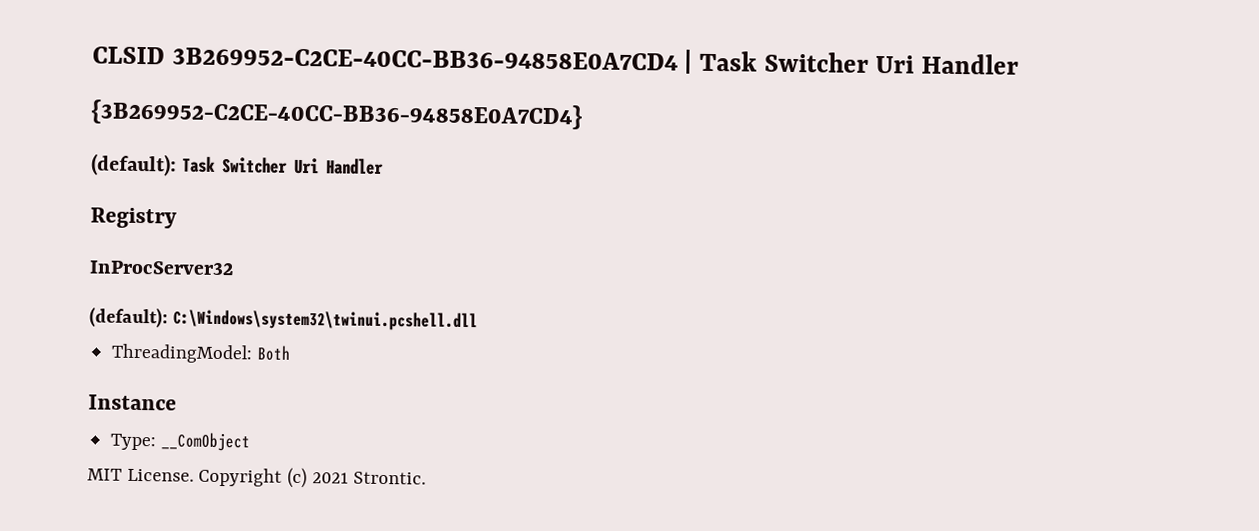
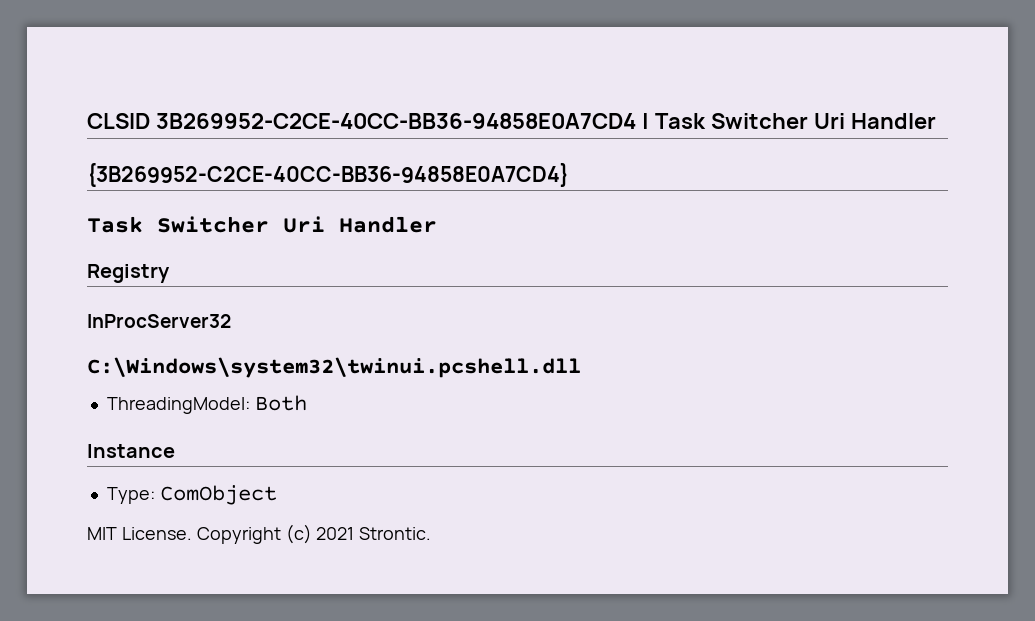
[91,153,177,177] (default): -> (569, 175) none
[89,307,168,329] (default): -> (231, 321) none
[160,432,250,452] __ComObject -> [159,485,277,505] ComObject

